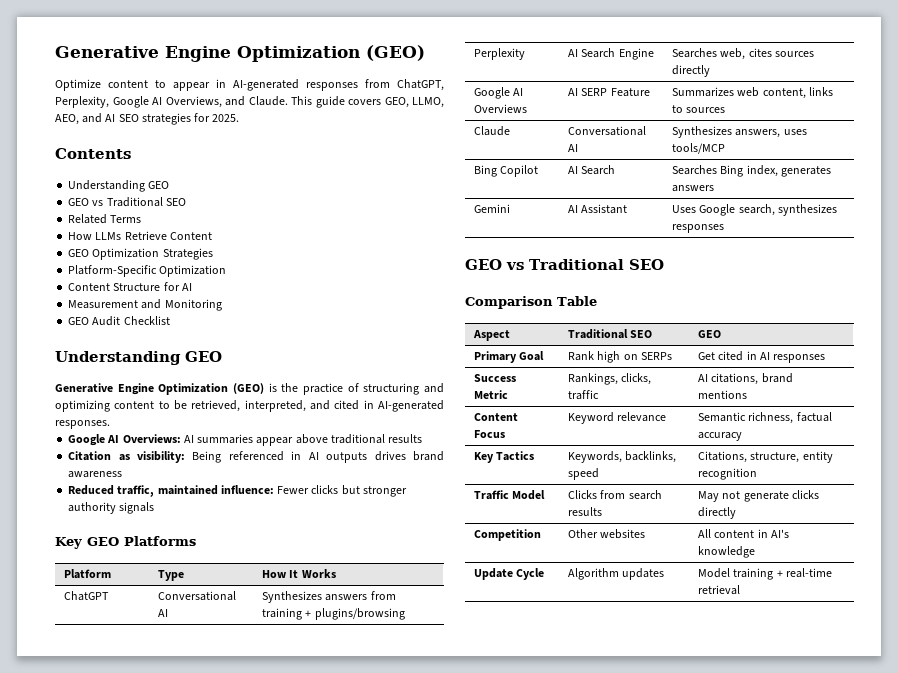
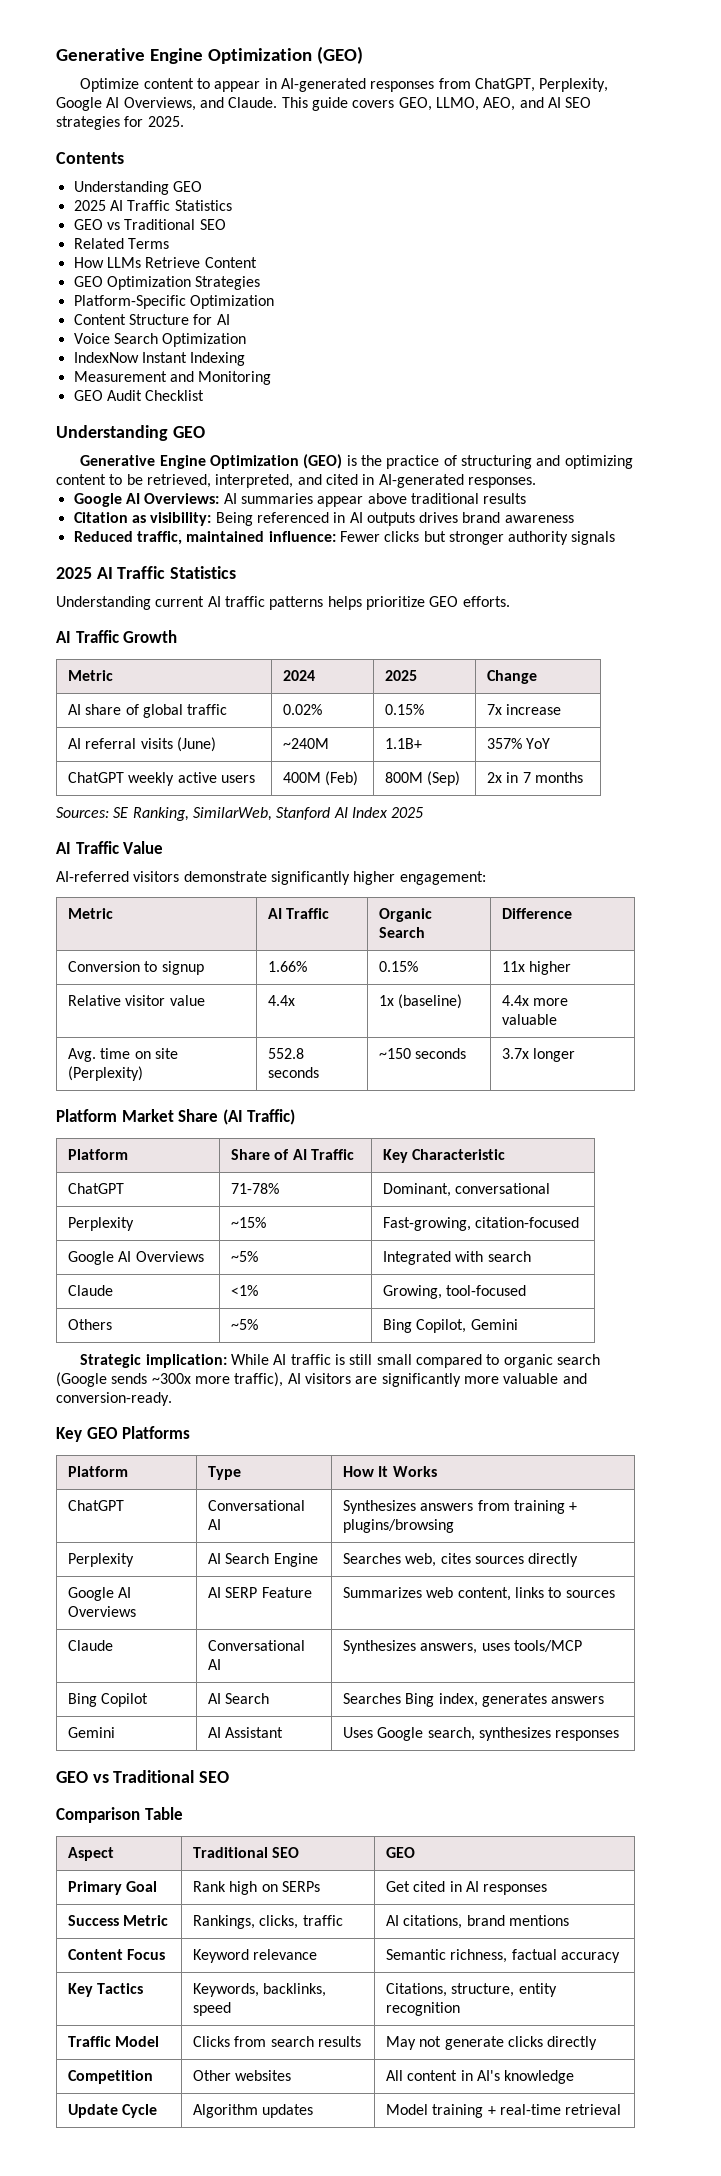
(170, 185) none -> [73,200,232,211] // 2025 AI Traffic Statistics
(192, 287) none -> [73,333,247,347] [73,352,246,366] // Voice Search Optimization // IndexNow Instant Indexing
(155, 508) none -> [56,566,237,579] [56,596,510,610] [56,630,178,643] [68,670,114,681] [283,670,316,681] [385,670,418,681] [487,670,538,684] [68,704,228,718] [283,704,323,715] [385,704,425,715] [487,704,562,715] [68,737,217,752] [283,738,330,749] [385,738,423,749] [487,738,551,749] [68,772,256,786] [283,771,359,786] [385,771,461,786] [487,772,584,783] [56,807,424,821] [56,841,164,854] [56,871,486,885] [68,908,114,919] [268,908,330,919] [379,908,433,922] [379,927,426,938] [502,908,573,919] [68,961,204,975] [268,961,308,972] [379,961,419,972] [502,961,572,975] [68,995,205,1006] [268,995,296,1006] [379,994,463,1009] [502,995,569,1006] [502,1014,558,1025] [68,1048,179,1062] [68,1066,144,1081] [268,1048,305,1059] [268,1067,320,1078] [379,1048,467,1059] [502,1048,576,1062] [56,1109,296,1125] [68,1149,129,1160] [231,1149,355,1160] [383,1149,506,1163] [68,1183,125,1194] [231,1183,280,1194] [383,1183,551,1197] [68,1217,135,1231] [231,1217,267,1228] [383,1217,580,1231] [68,1251,204,1265] [231,1251,259,1262] [383,1251,531,1265] [68,1285,114,1296] [231,1285,259,1296] [383,1285,527,1299] [68,1319,113,1330] [231,1319,259,1330] [383,1319,518,1333] [80,1354,600,1368] [56,1372,587,1387] [56,1392,172,1406] // 2025 AI Traffic Statistics // Understanding current AI traffic patterns helps prioritize GEO efforts. // AI Traffic Growth // Metric | 2024 | 2025 | Change // AI share of global traffic | 0.02% | 0.15% | 7x increase // AI referral visits (June) | ~240M | 1.1B+ | 357% YoY // ChatGPT weekly active users | 400M (Feb) | 800M (Sep) | 2x in 7 months // Sources: SE Ranking, SimilarWeb, Stanford AI Index 2025 // AI Traffic Value // AI-referred visitors demonstrate significantly higher engagement: // Metric | AI Traffic | Organic Search | Difference // Conversion to signup | 1.66% | 0.15% | 11x higher // Relative visitor value | 4.4x | 1x (baseline) | 4.4x more valuable // Avg. time on site (Perplexity) | 552.8 seconds | ~150 seconds | 3.7x longer // Platform Market Share (AI Traffic) // Platform | Share of AI Traffic | Key Characteristic // ChatGPT | 71-78% | Dominant, conversational // Perplexity | ~15% | Fast-growing, citation-focused // Google AI Overviews | ~5% | Integrated with search // Claude | <1% | Growing, tool-focused // Others | ~5% | Bing Copilot, Gemini // Strategic implication: While AI traffic is still small compared to organic search (Google sends ~300x more traffic), AI visitors are significantly more valuable and conversion-ready.

